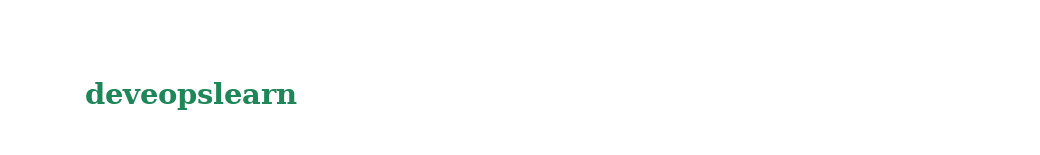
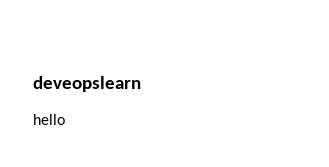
(297, 96) none -> [33,114,65,125] // hello

